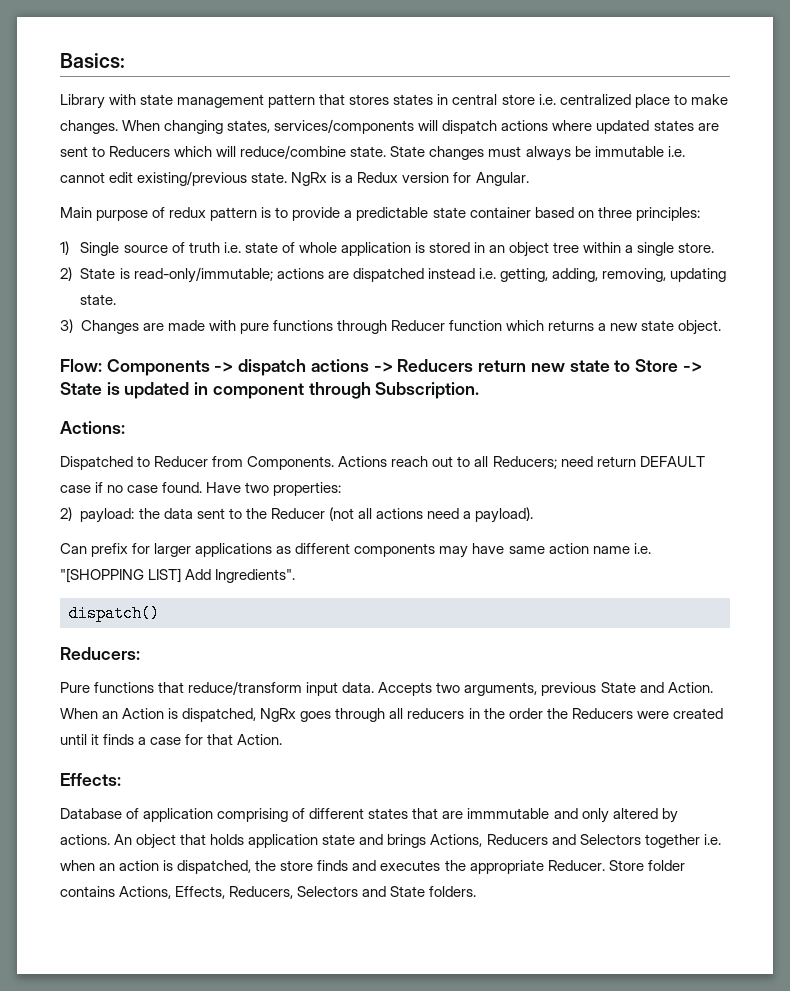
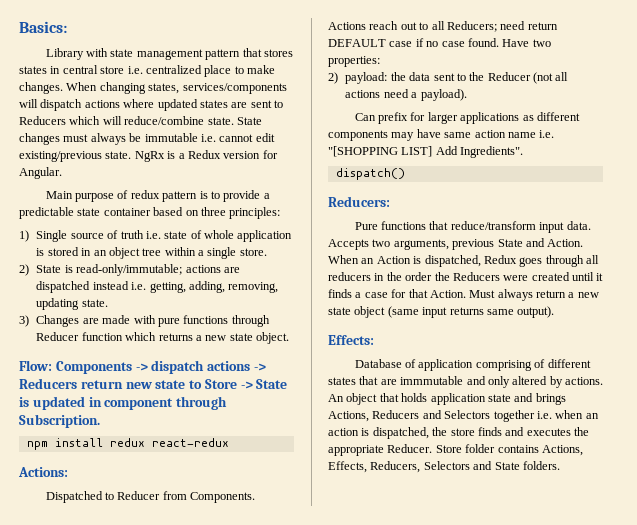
(480, 390) none -> [26,438,229,450] // npm install redux react-redux
[260,708,297,722] NgRx -> [483,255,517,264] Redux
(283, 739) none -> [469,289,599,301] [328,306,555,318] Must always return a new state object (same input returns same output).

